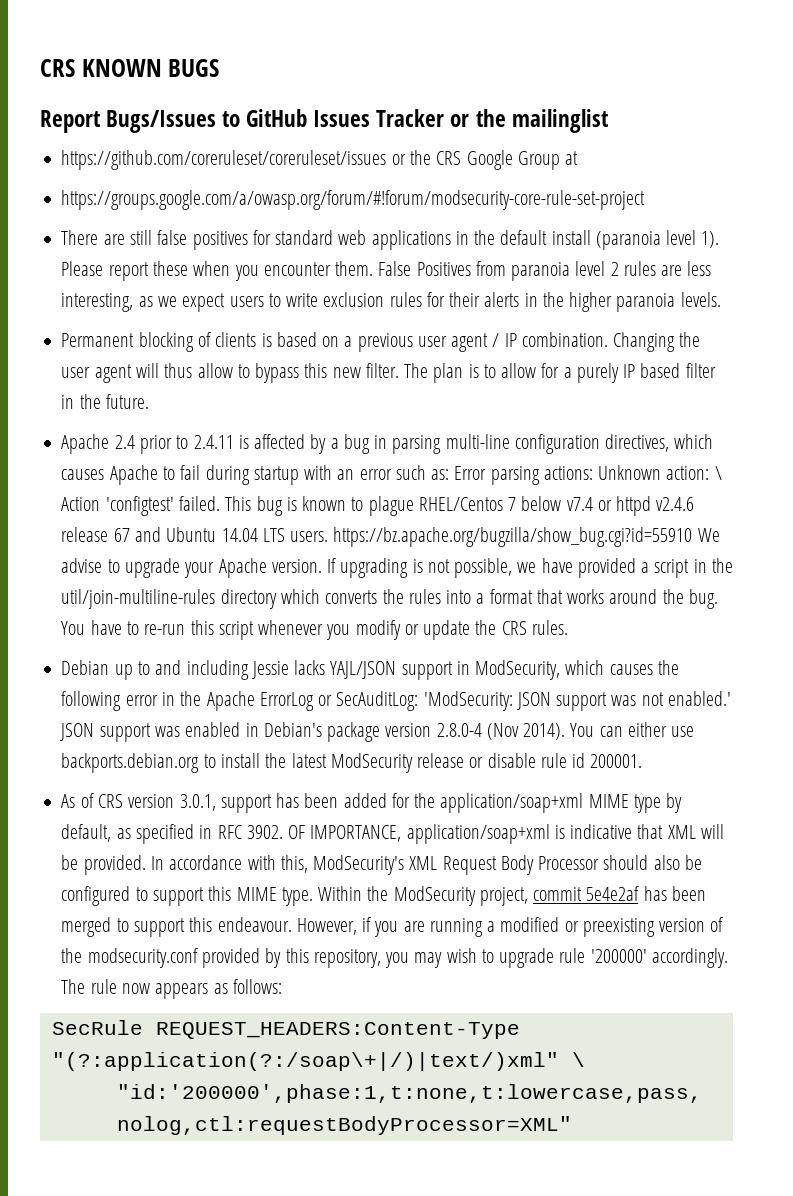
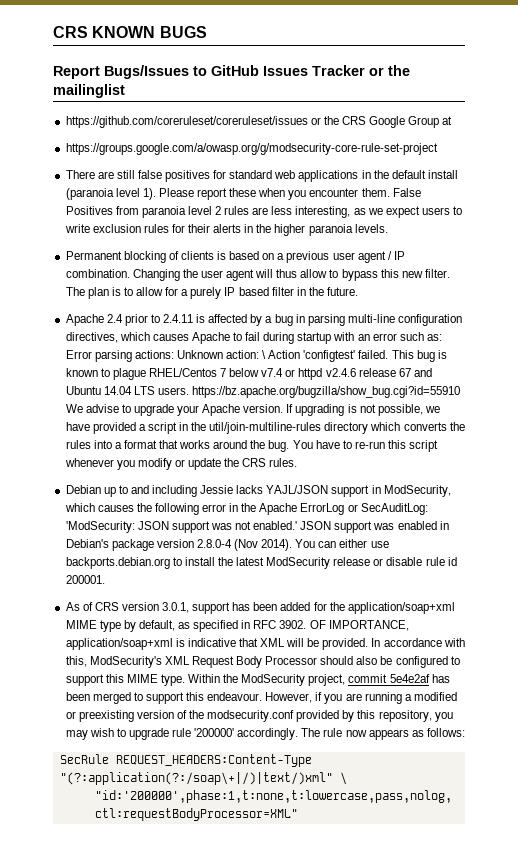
[61,190,646,210] https://groups.google.com/a/owasp.org/forum/#!forum/modsecurity-core-rule-set-project -> [65,143,438,155] https://groups.google.com/a/owasp.org/g/modsecurity-core-rule-set-project

